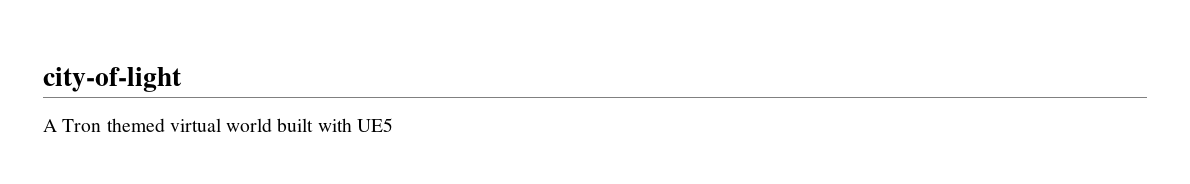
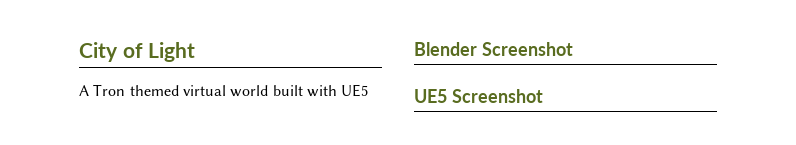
[43,67,182,92] city-of-light -> [79,42,196,62] City of Light
(393, 125) none -> [414,42,573,56] [414,89,543,103] // Blender Screenshot // UE5 Screenshot

